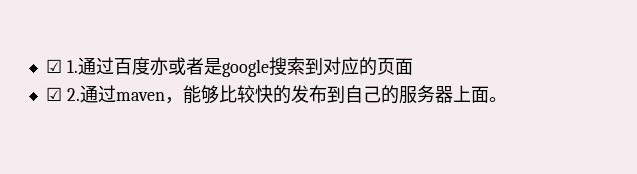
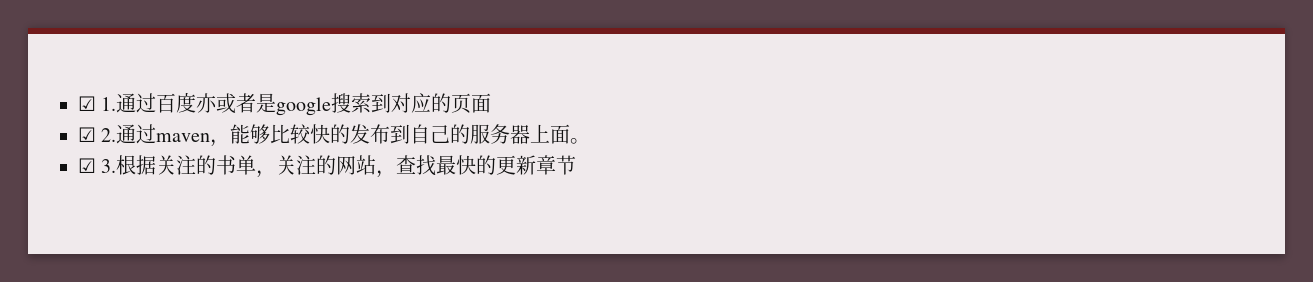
(507, 99) none -> [78,155,577,178] // ☑ 3.根据关注的书单，关注的网站，查找最快的更新章节

